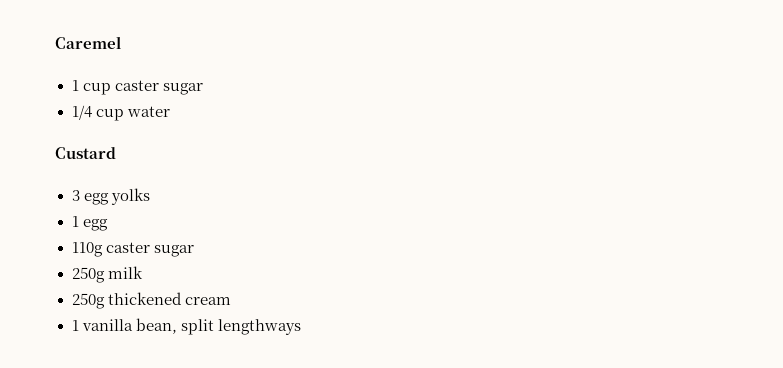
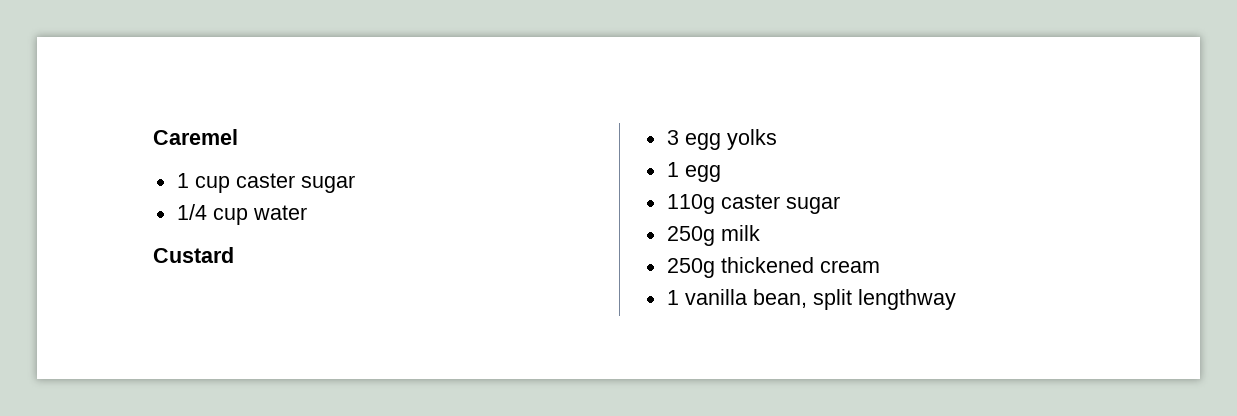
[217,319,301,335] lengthways -> [857,289,956,310] lengthway

